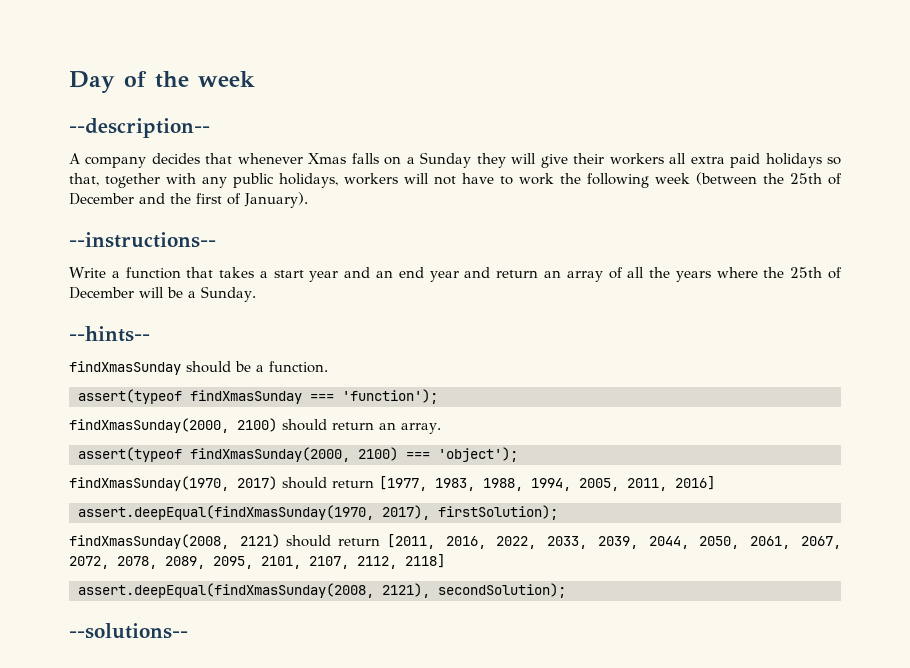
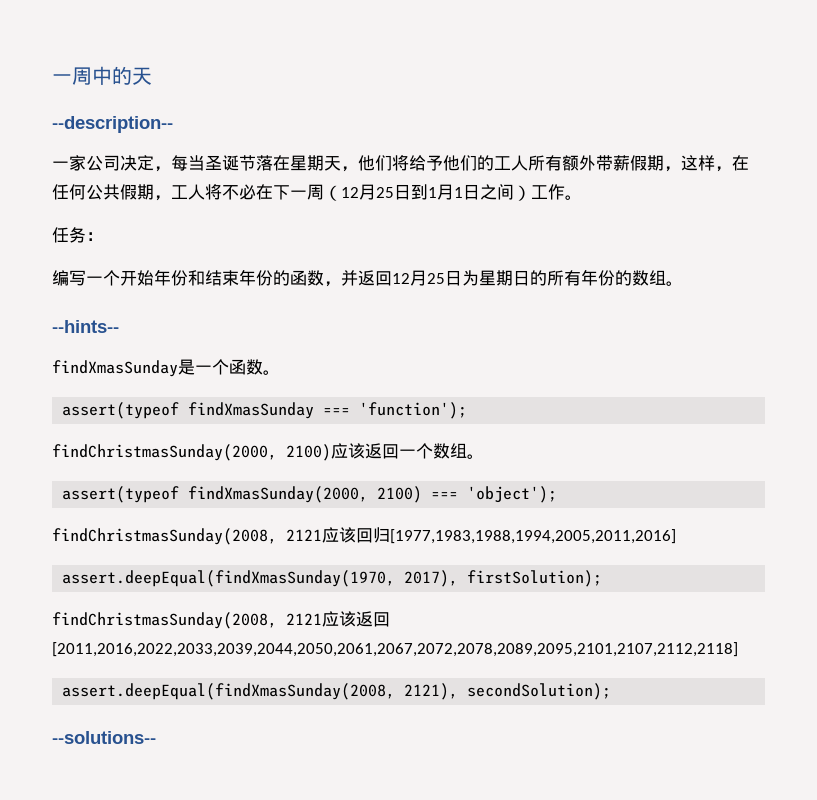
[69,71,255,93] [69,118,210,138] [69,152,842,168] [69,172,842,188] [69,192,308,208] [69,232,216,248] [69,267,842,282] [69,286,256,302] [69,326,150,342] [69,361,328,375] [78,389,438,404] [69,418,441,434] Day of the week // --description-- // A company decides that whenever Xmas falls on a Sunday they will give their workers all extra paid holidays so that, together with any public holidays, workers will not have to work the following week (between the 25th of December and the first of January). // --instructions-- // Write a function that takes a start year and an end year and return an array of all the years where the 25th of December will be a Sunday. // --hints-- // findXmasSunday should be a function. // assert(typeof findXmasSunday === 'function'); // findXmasSunday(2000, 2100) should return an array. -> [52,66,152,85] [52,116,173,133] [52,155,749,172] [52,184,582,201] [52,227,103,243] [52,269,683,287] [52,320,119,333] [52,359,280,377] [62,402,468,419] [52,443,484,461] 一周中的天 // --description-- // 一家公司决定，每当圣诞节落在星期天，他们将给予他们的工人所有额外带薪假期，这样，在任何公共假期，工人将不必在下一周（12月25日到1月1日之间）工作。 // 任务： // 编写一个开始年份和结束年份的函数，并返回12月25日为星期日的所有年份的数组。 // --hints-- // findXmasSunday是一个函数。 // assert(typeof findXmasSunday === 'function'); // findChristmasSunday(2000, 2100)应该返回一个数组。
[69,476,715,491] [78,505,558,520] [69,534,841,549] [69,554,445,569] findXmasSunday(1970, 2017) should return [1977, 1983, 1988, 1994, 2005, 2011, 2016] // assert.deepEqual(findXmasSunday(1970, 2017), firstSolution); // findXmasSunday(2008, 2121) should return [2011, 2016, 2022, 2033, 2039, 2044, 2050, 2061, 2067, 2072, 2078, 2089, 2095, 2101, 2107, 2112, 2118] -> [52,527,676,545] [62,570,603,587] [52,611,390,629] [52,642,738,657] findChristmasSunday(2008, 2121应该回归[1977,1983,1988,1994,2005,2011,2016] // assert.deepEqual(findXmasSunday(1970, 2017), firstSolution); // findChristmasSunday(2008, 2121应该返回[2011,2016,2022,2033,2039,2044,2050,2061,2067,2072,2078,2089,2095,2101,2107,2112,2118]

